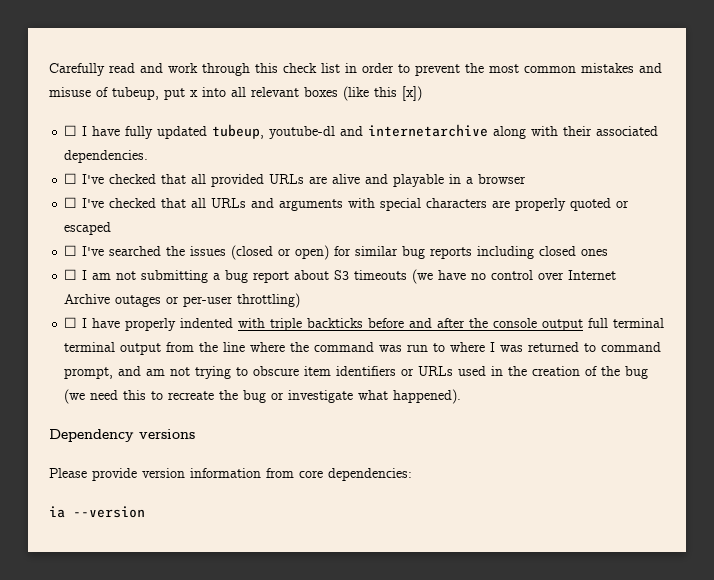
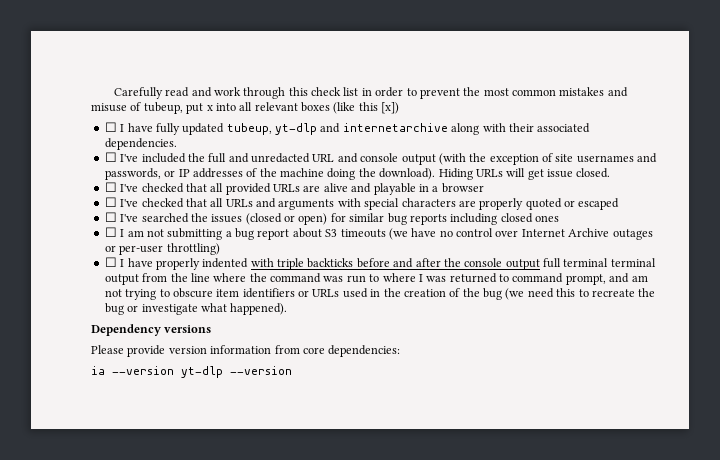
[269,126,336,139] youtube-dl -> [275,123,317,135] yt-dlp
(149, 156) none -> [104,152,658,165] [104,168,611,180] // ☐ I've included the full and unredacted URL and console output (with the exception of site usernames and passwords, or IP addresses of the machine doing the download). Hiding URLs will get issue closed.
(145, 512) none -> [181,366,292,378] yt-dlp --version

